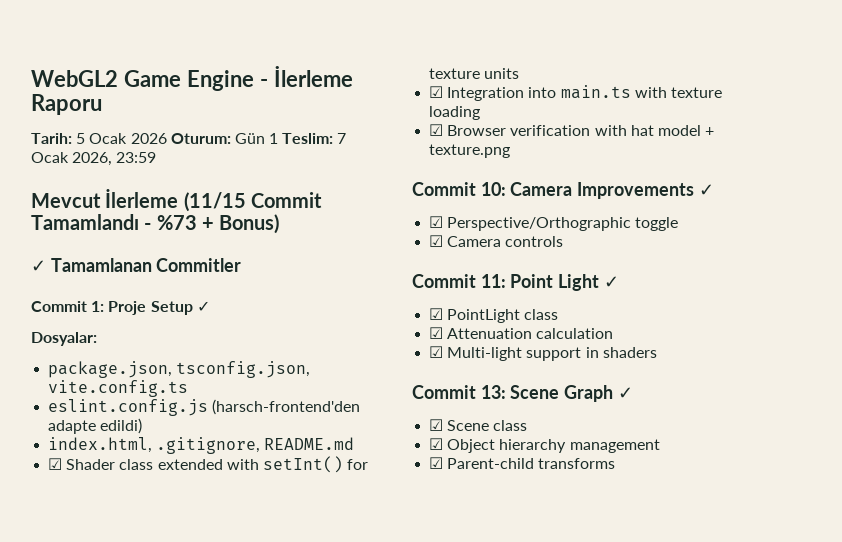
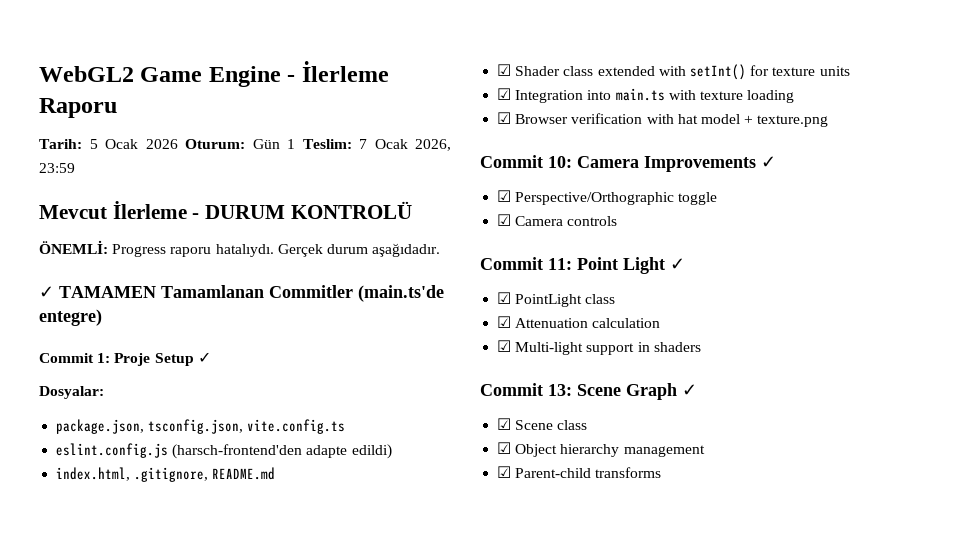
[183,192,322,212] [31,214,280,234] [31,260,46,272] (11/15 Commit Tamamlandı - %73 + Bonus) // ✓ -> [192,201,412,219] [39,240,441,257] [39,286,156,298] - DURUM KONTROLÜ // ÖNEMLİ: Progress raporu hatalıydı. Gerçek durum aşağıdadır. // ✓ TAMAMEN
(242, 265) none -> [358,285,444,302] [39,309,102,326] (main.ts'de entegre)

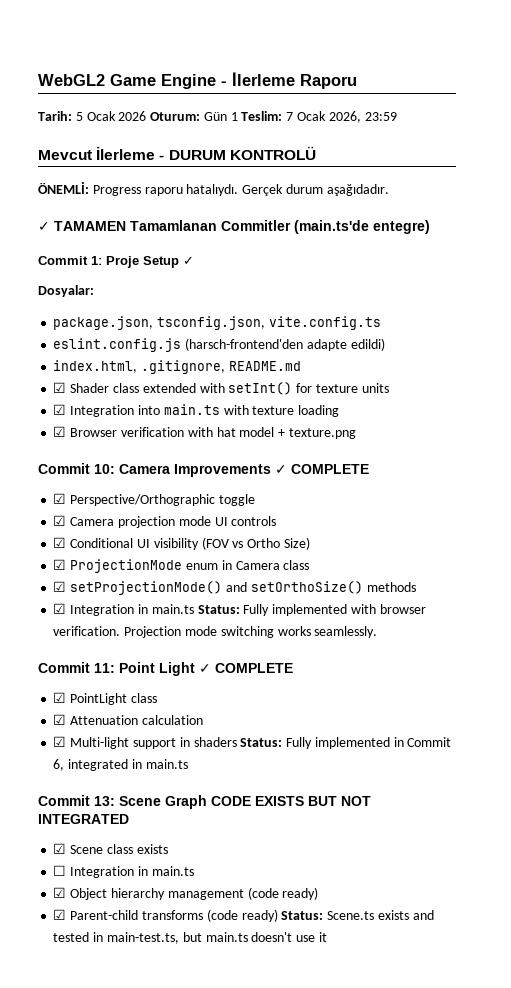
(776, 162) none -> [291,464,369,474] COMPLETE
[567,216,618,226] controls -> [117,516,277,528] [53,537,310,550] [53,559,310,573] [53,581,416,595] [53,603,426,616] [53,626,378,638] projection mode UI controls // ☑ Conditional UI visibility (FOV vs Ortho Size) // ☑ ProjectionMode enum in Camera class // ☑ setProjectionMode() and setOrthoSize() methods // ☑ Integration in main.ts Status: Fully implemented with browser verification. Projection mode switching works seamlessly.
(685, 264) none -> [215,663,293,673] COMPLETE
[480,383,697,400] [497,418,588,430] // Commit 13: Scene Graph ✓ // ☑ Scene class -> [240,737,452,749] [53,759,188,771] [38,795,371,809] [38,814,129,824] [53,843,168,854] [53,865,194,878] Status: Fully implemented in Commit 6, integrated in main.ts // Commit 13: Scene Graph CODE EXISTS BUT NOT INTEGRATED // ☑ Scene class exists // ☐ Integration in main.ts
(705, 451) none -> [247,887,319,900] (code ready)
(662, 472) none -> [206,909,434,922] [53,932,327,944] (code ready) Status: Scene.ts exists and tested in main-test.ts, but main.ts doesn't use it

